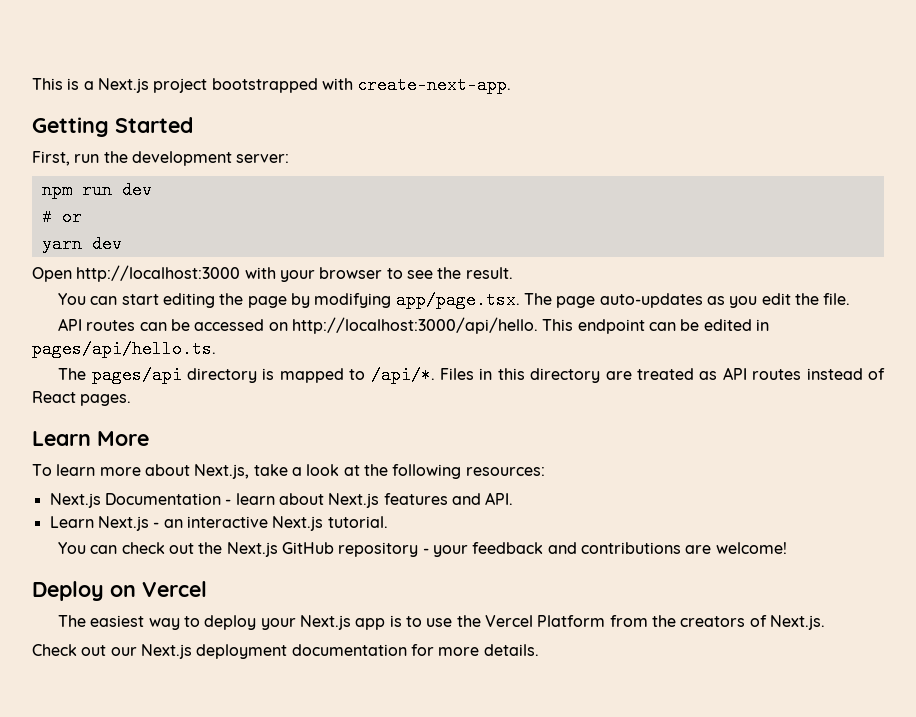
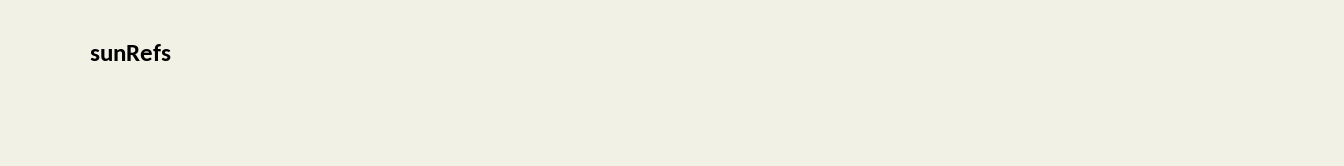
[32,76,512,94] [32,117,193,137] [32,151,290,166] [41,181,152,199] [41,208,82,226] [41,235,122,253] [32,265,513,282] [58,291,851,309] [58,317,770,334] [32,340,216,358] [58,366,886,384] [32,391,132,406] [32,431,149,446] [32,464,545,479] [49,492,514,508] [49,516,388,531] [58,542,787,557] [32,581,207,601] [58,615,825,630] [32,644,539,659] This is a Next.js project bootstrapped with create-next-app. // Getting Started // First, run the development server: // npm run dev // # or // yarn dev // Open http://localhost:3000 with your browser to see the result. // You can start editing the page by modifying app/page.tsx. The page auto-updates as you edit the file. // API routes can be accessed on http://localhost:3000/api/hello. This endpoint can be edited in pages/api/hello.ts. // The pages/api directory is mapped to /api/*. Files in this directory are treated as API routes instead of React pages. // Learn More // To learn more about Next.js, take a look at the following resources: // Next.js Documentation - learn about Next.js features and API. // Learn Next.js - an interactive Next.js tutorial. // You can check out the Next.js GitHub repository - your feedback and contributions are welcome! // Deploy on Vercel // The easiest way to deploy your Next.js app is to use the Vercel Platform from the creators of Next.js. // Check out our Next.js deployment documentation for more details. -> [90,44,171,61] sunRefs

